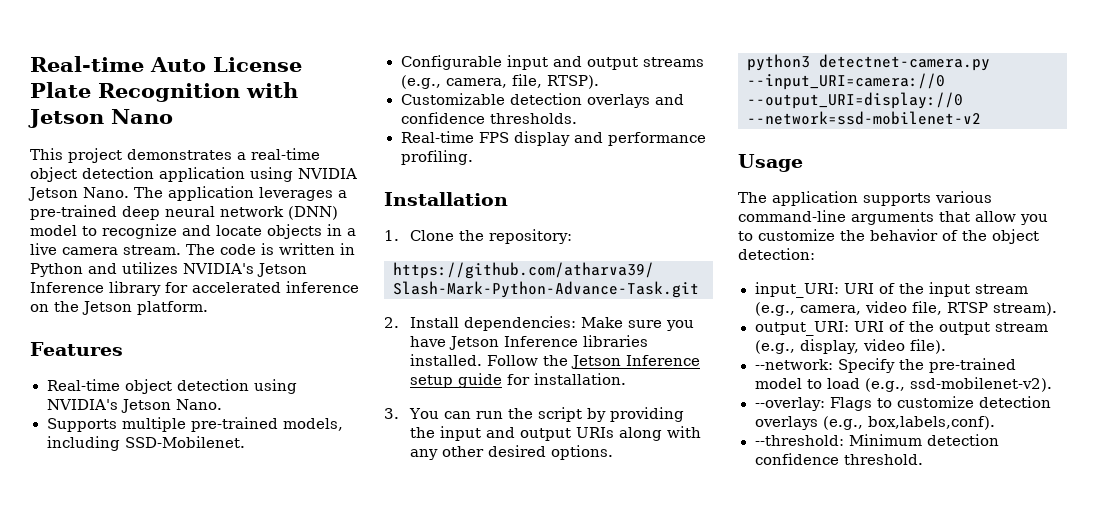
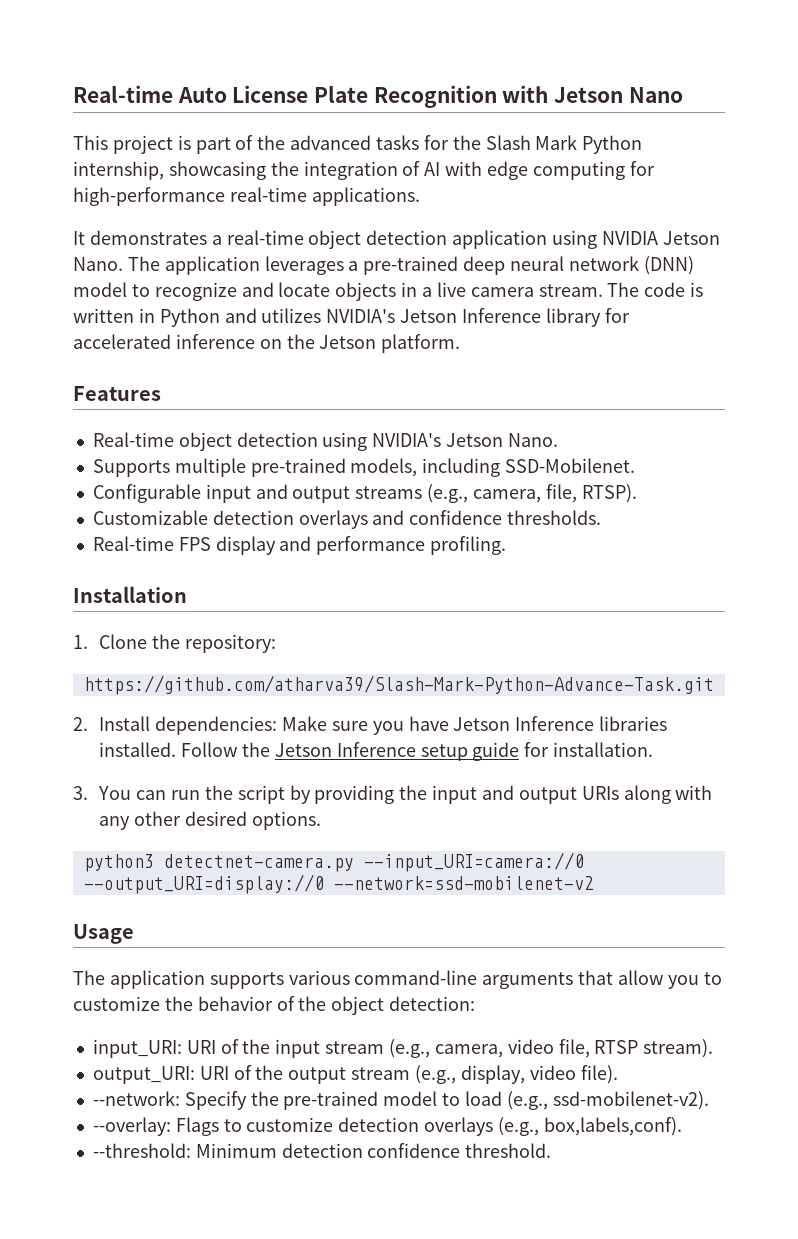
(122, 155) none -> [177,135,643,154] [73,161,655,180] [73,187,420,206] [73,231,85,245] is part of the advanced tasks for the Slash Mark Python internship, showcasing the integration of AI with edge computing for high-performance real-time applications. // It

